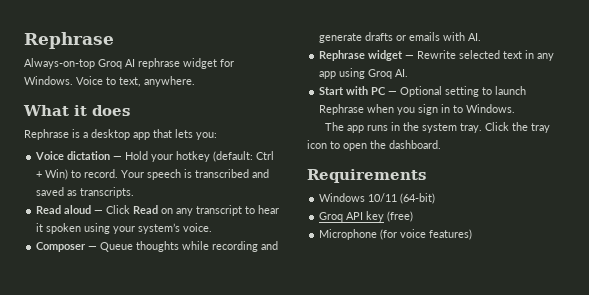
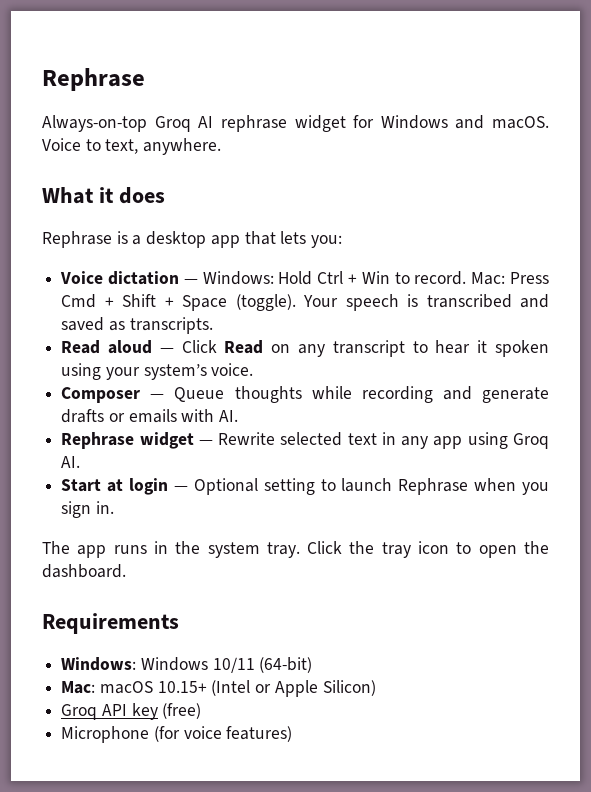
[24,76,73,85] Windows. -> [380,115,549,129] Windows and macOS.
[125,151,254,162] Hold your hotkey (default: -> [202,271,313,285] Windows: Hold
[45,169,69,180] Win) -> [361,271,390,284] Win
(119, 173) none -> [471,272,549,285] [61,294,296,311] Mac: Press Cmd + Shift + Space (toggle).
[346,86,387,95] with PC -> [107,478,168,495] at login
[441,104,516,113] in to Windows. -> [95,501,114,514] in.
(426, 176) none -> [61,657,137,671] Windows:
(436, 198) none -> [61,680,376,697] // Mac: macOS 10.15+ (Intel or Apple Silicon)

